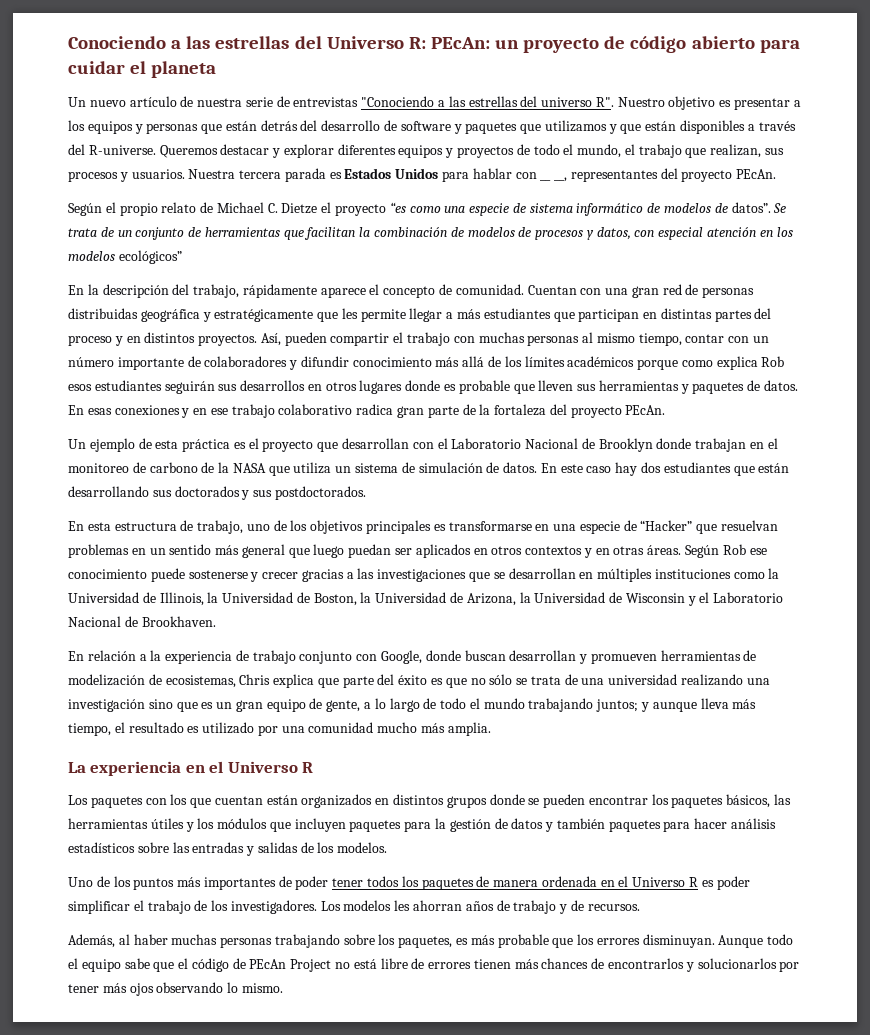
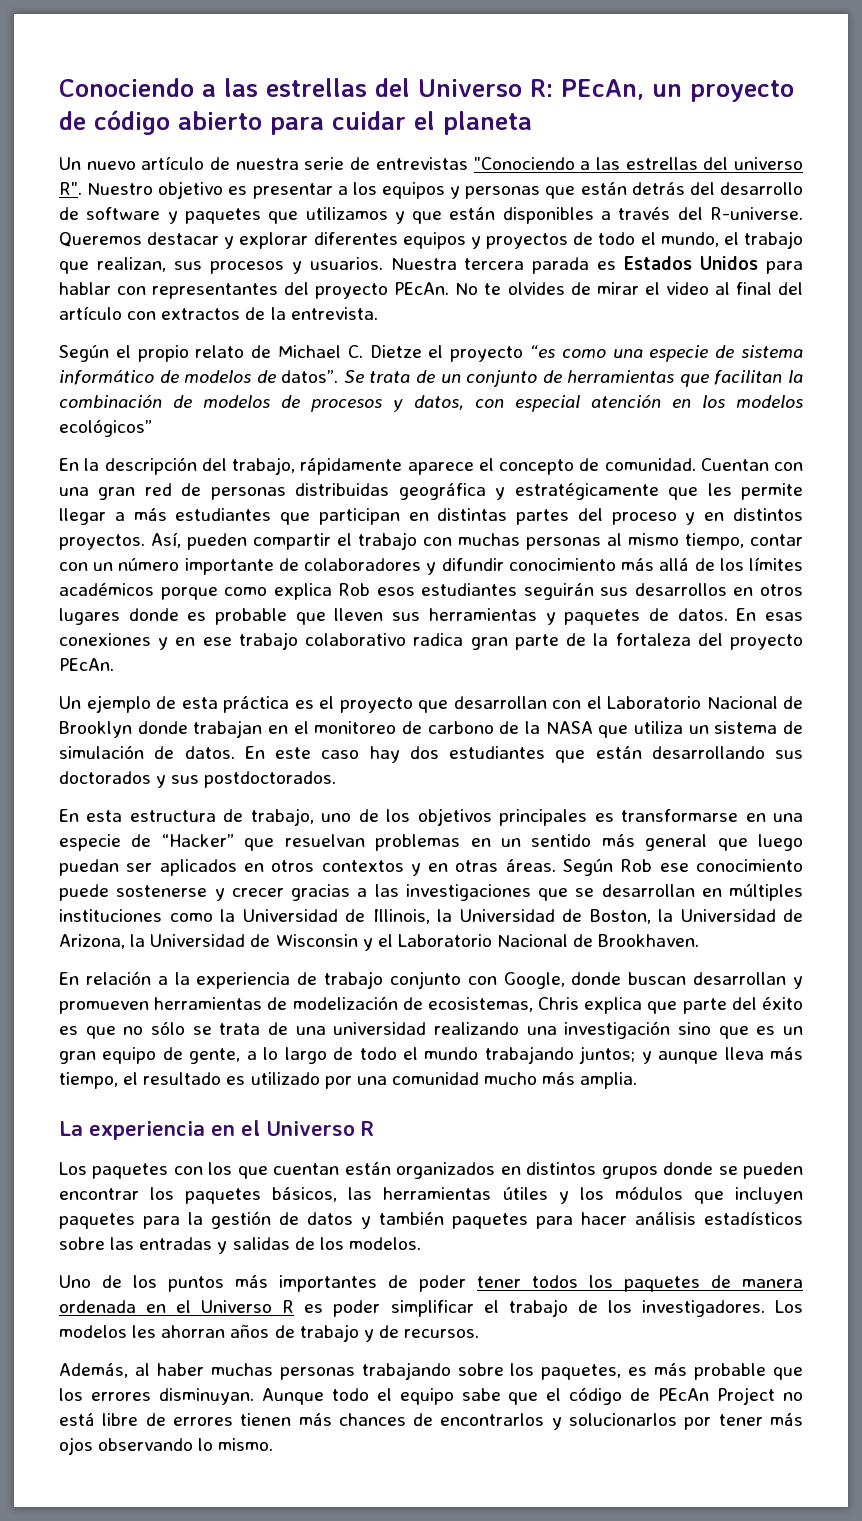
[430,37,490,49] PEcAn: -> [561,79,644,100] PEcAn,
[540,177,568,182] __ __, -> (147, 290) none
(777, 174) none -> [455,282,804,295] [59,306,378,320] No te olvides de mirar el video al final del artículo con extractos de la entrevista.

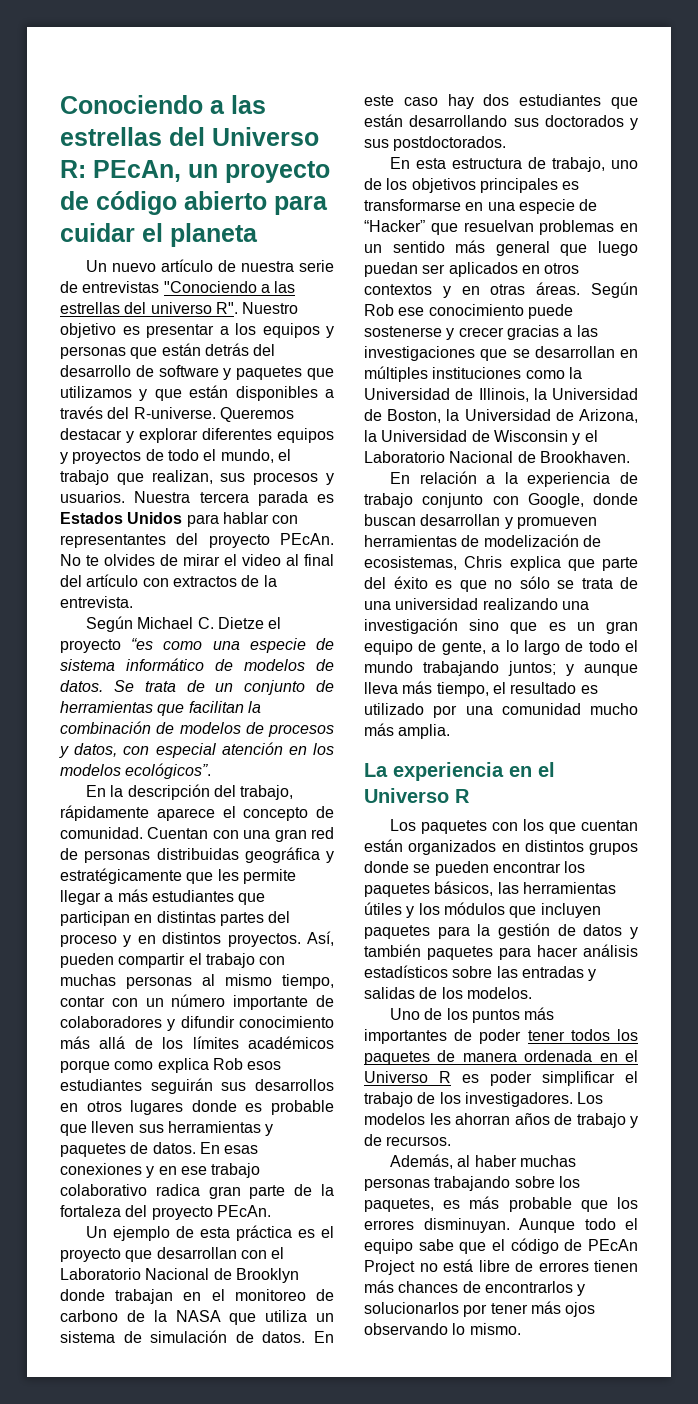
[115,345,272,362] el propio relato de -> (134, 624) none
[281,370,339,383] datos”. -> [60,680,103,692] datos.
[59,419,152,437] ecológicos” -> [125,763,212,779] ecológicos”.

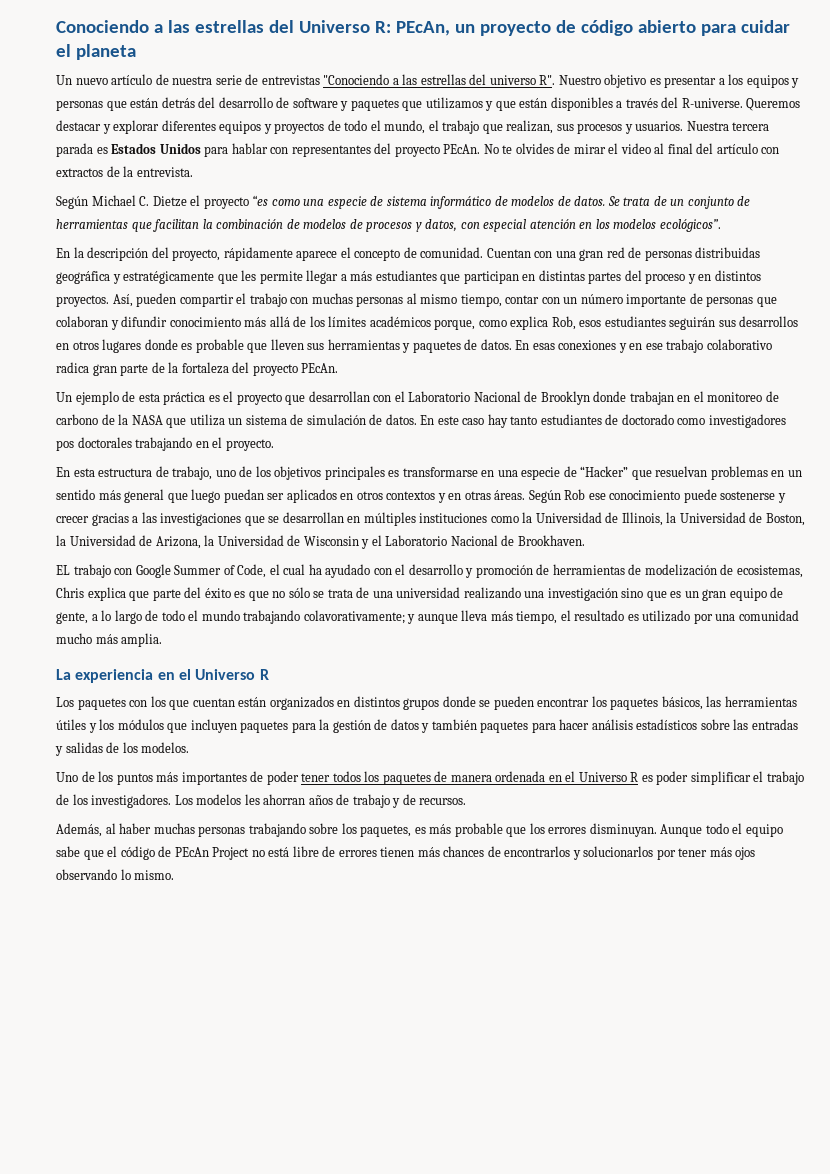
[240,785,294,800] trabajo, -> [172,249,221,261] proyecto,
[60,1016,162,1028] colaboradores -> [706,296,777,307] [56,316,108,327] personas que colaboran
[60,1060,110,1073] porque -> [434,319,476,330] porque,
[212,1058,243,1070] Rob -> [551,316,576,330] Rob,
[483,94,638,109] [364,114,638,130] [364,136,507,151] dos estudiantes que están desarrollando sus doctorados y sus postdoctorados. -> [510,414,786,428] [56,437,274,451] tanto estudiantes de doctorado como investigadores pos doctorales trabajando en el proyecto.
[390,471,638,487] [364,493,638,508] [364,514,597,529] En relación a la experiencia de trabajo conjunto con Google, donde buscan desarrollan y promueven -> [56,564,550,578] EL trabajo con Google Summer of Code, el cual ha ayudado con el desarrollo y promoción de
[508,661,556,676] juntos; -> [303,610,405,624] colavorativamente;

